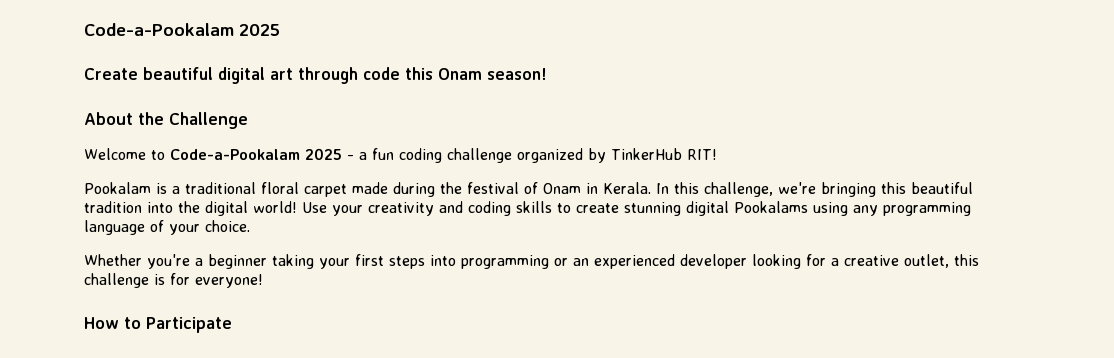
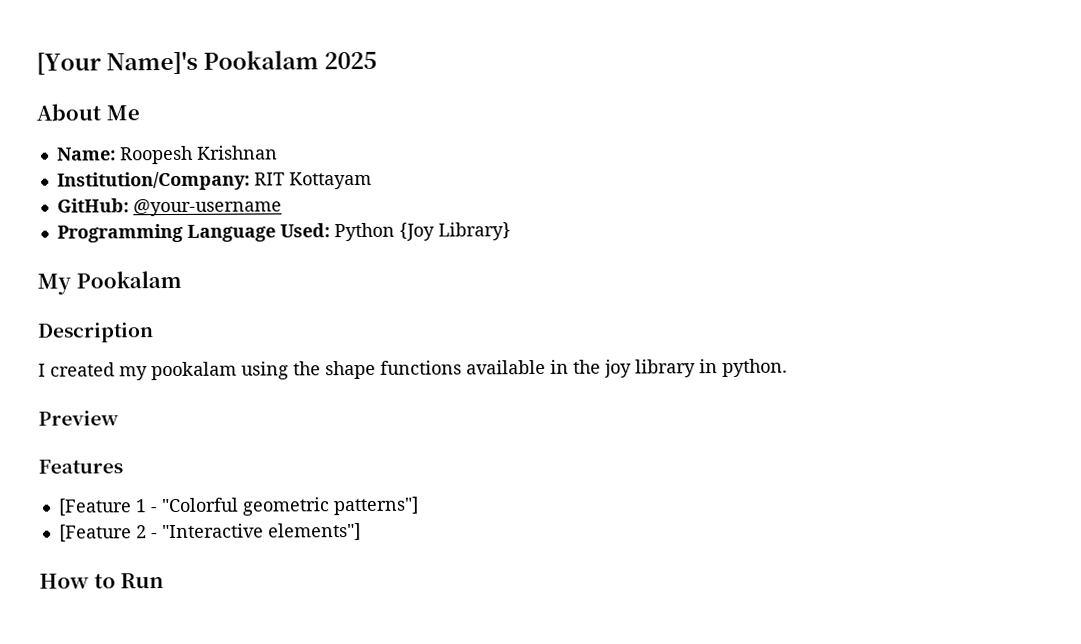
[84,23,280,36] [84,67,547,84] [84,112,248,129] [84,148,717,163] [84,182,973,197] [84,201,971,216] [84,220,250,235] [84,254,979,269] [84,273,263,288] Code-a-Pookalam 2025 // Create beautiful digital art through code this Onam season! // About the Challenge // Welcome to Code-a-Pookalam 2025 - a fun coding challenge organized by TinkerHub RIT! // Pookalam is a traditional floral carpet made during the festival of Onam in Kerala. In this challenge, we're bringing this beautiful tradition into the digital world! Use your creativity and coding skills to create stunning digital Pookalams using any programming language of your choice. // Whether you're a beginner taking your first steps into programming or an experienced developer looking for a creative outlet, this challenge is for everyone! -> [36,50,378,75] [36,103,140,121] [56,145,278,165] [56,171,372,191] [56,198,282,217] [56,222,511,243] [37,270,182,295] [37,322,154,343] [38,358,788,381] [38,410,119,426] [38,459,123,474] [57,496,419,516] [58,522,361,542] [Your Name]'s Pookalam 2025 // About Me // Name: Roopesh Krishnan // Institution/Company: RIT Kottayam // GitHub: @your-username // Programming Language Used: Python {Joy Library} // My Pookalam // Description // I created my pookalam using the shape functions available in the joy library in python. // Preview // Features // [Feature 1 - "Colorful geometric patterns"] // [Feature 2 - "Interactive elements"]
[146,317,232,333] Participate -> [120,573,165,589] Run

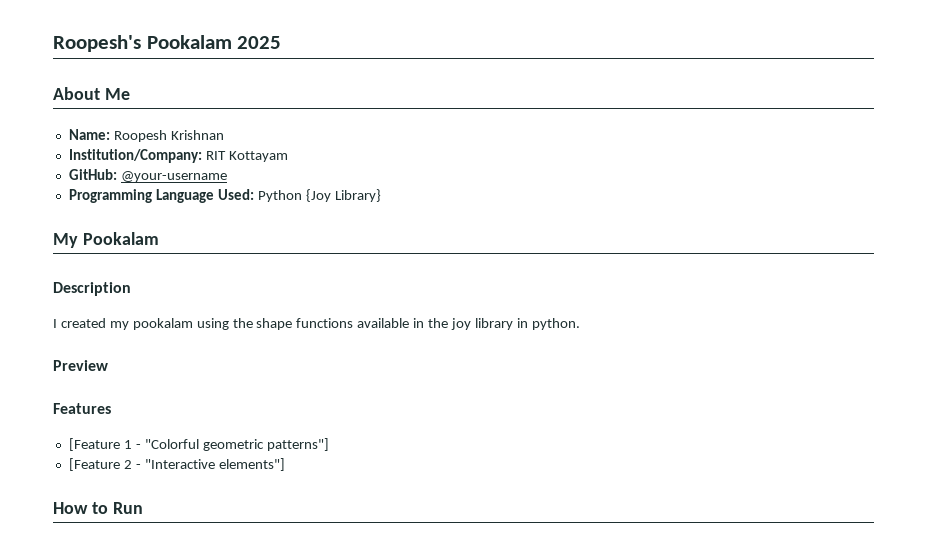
[36,51,199,75] [Your Name]'s -> [53,35,141,52] Roopesh's

